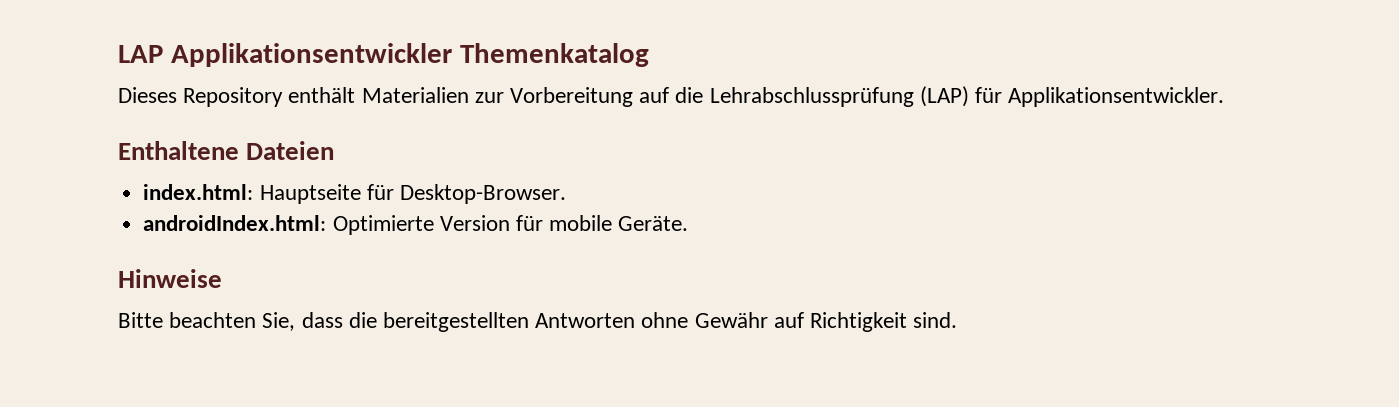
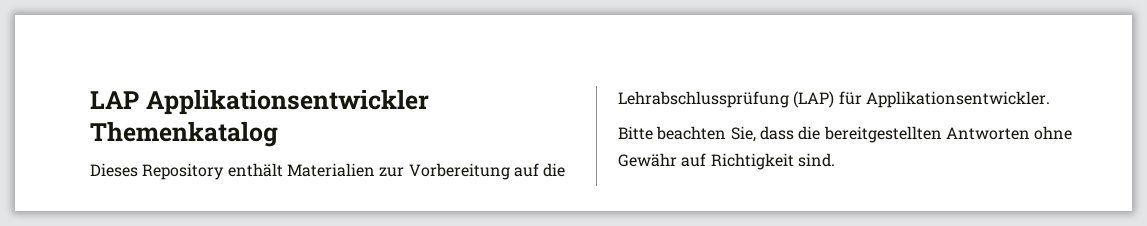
[118,141,335,160] [143,184,566,204] [143,215,689,235] [118,269,222,288] // Enthaltene Dateien // index.html: Hauptseite für Desktop-Browser. // androidIndex.html: Optimierte Version für mobile Geräte. // Hinweise -> (1050, 99) none

